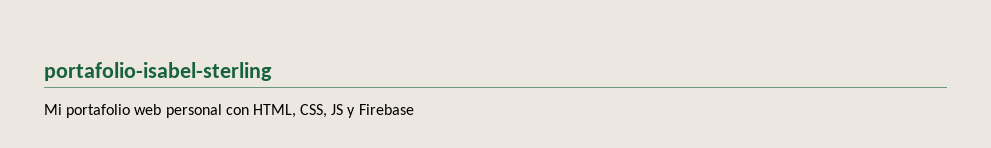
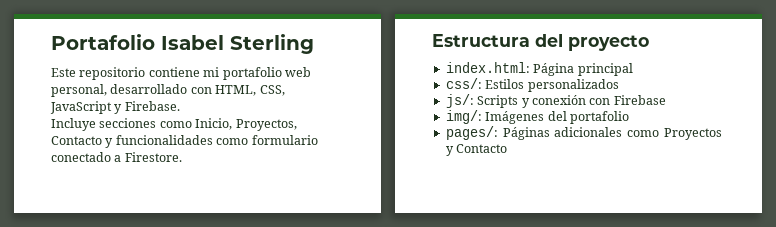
[44,62,272,81] [44,104,414,118] portafolio-isabel-sterling // Mi portafolio web personal con HTML, CSS, JS y Firebase -> [51,34,314,54] [51,67,311,80] [51,84,285,97] [50,101,180,114] [51,118,297,131] [51,135,318,148] [51,152,182,162] [432,34,649,51] [445,62,633,76] [445,78,619,92] [445,94,666,108] [445,110,629,124] [445,126,722,140] [445,144,508,156] Portafolio Isabel Sterling // Este repositorio contiene mi portafolio web personal, desarrollado con HTML, CSS, JavaScript y Firebase. // Incluye secciones como Inicio, Proyectos, Contacto y funcionalidades como formulario conectado a Firestore. // Estructura del proyecto // index.html: Página principal // css/: Estilos personalizados // js/: Scripts y conexión con Firebase // img/: Imágenes del portafolio // pages/: Páginas adicionales como Proyectos y Contacto

